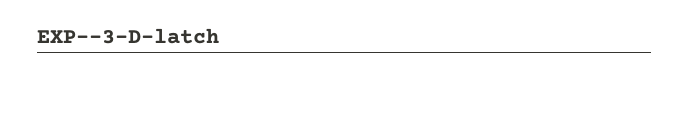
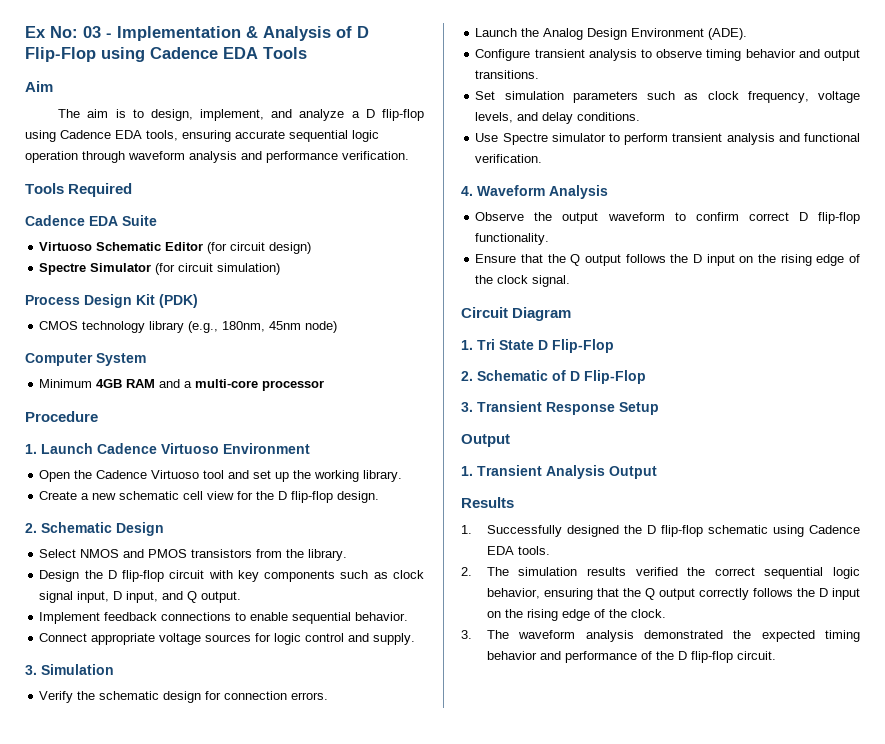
[37,28,219,44] EXP--3-D-latch -> [25,26,369,41] [25,47,307,62] [25,81,53,92] [58,109,424,121] [25,130,379,142] [25,151,409,163] [25,183,133,197] [25,215,157,226] [39,242,312,254] [39,263,281,275] [25,294,198,308] [39,321,338,333] [25,353,146,366] [39,379,325,391] [25,411,98,422] [25,443,310,454] [39,470,403,482] [39,491,380,503] [25,522,164,536] [39,549,348,561] [39,570,424,582] [39,591,242,603] [39,612,409,624] [39,633,416,645] [25,664,114,675] [39,691,329,703] [475,28,748,40] [475,49,860,61] [475,70,540,79] [475,91,860,103] [475,112,641,124] [475,133,860,145] [475,154,543,163] [461,185,608,199] [475,212,860,224] [475,233,550,245] [475,254,860,266] [475,275,571,287] [461,307,572,321] [461,339,614,353] [461,370,646,384] [461,401,659,415] [461,434,510,447] [461,465,657,479] [461,497,514,508] [461,525,860,537] [486,546,550,555] [461,567,860,579] [486,588,860,600] [486,609,666,621] [461,630,860,642] [486,651,776,663] Ex No: 03 - Implementation & Analysis of D Flip-Flop using Cadence EDA Tools // Aim // The aim is to design, implement, and analyze a D flip-flop using Cadence EDA tools, ensuring accurate sequential logic operation through waveform analysis and performance verification. // Tools Required // Cadence EDA Suite // Virtuoso Schematic Editor (for circuit design) // Spectre Simulator (for circuit simulation) // Process Design Kit (PDK) // CMOS technology library (e.g., 180nm, 45nm node) // Computer System // Minimum 4GB RAM and a multi-core processor // Procedure // 1. Launch Cadence Virtuoso Environment // Open the Cadence Virtuoso tool and set up the working library. // Create a new schematic cell view for the D flip-flop design. // 2. Schematic Design // Select NMOS and PMOS transistors from the library. // Design the D flip-flop circuit with key components such as clock signal input, D input, and Q output. // Implement feedback connections to enable sequential behavior. // Connect appropriate voltage sources for logic control and supply. // 3. Simulation // Verify the schematic design for connection errors. // Launch the Analog Design Environment (ADE). // Configure transient analysis to observe timing behavior and output transitions. // Set simulation parameters such as clock frequency, voltage levels, and delay conditions. // Use Spectre simulator to perform transient analysis and functional verification. // 4. Waveform Analysis // Observe the output waveform to confirm correct D flip-flop functionality. // Ensure that the Q output follows the D input on the rising edge of the clock signal. // Circuit Diagram // 1. Tri State D Flip-Flop // 2. Schematic of D Flip-Flop // 3. Transient Response Setup // Output // 1. Transient Analysis Output // Results // 1. Successfully designed the D flip-flop schematic using Cadence EDA tools. // 2. The simulation results verified the correct sequential logic behavior, ensuring that the Q output correctly follows the D input on the rising edge of the clock. // 3. The waveform analysis demonstrated the expected timing behavior and performance of the D flip-flop circuit.

